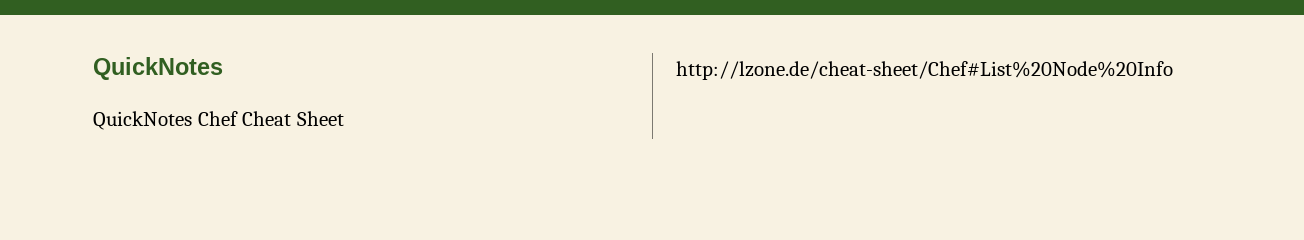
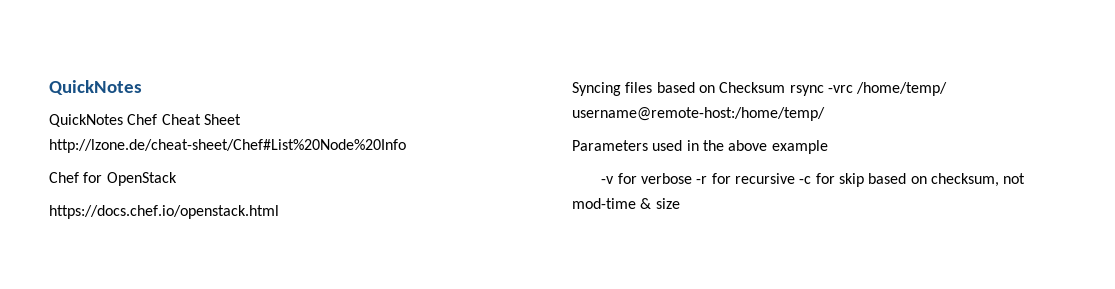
(1173, 70) none -> [49,172,177,186] [49,205,279,219] [572,82,948,96] [572,107,825,121] [572,140,828,154] [601,173,1026,187] [572,198,680,209] // Chef for OpenStack // https://docs.chef.io/openstack.html // Syncing files based on Checksum rsync -vrc /home/temp/ username@remote-host:/home/temp/ // Parameters used in the above example // -v for verbose -r for recursive -c for skip based on checksum, not mod-time & size

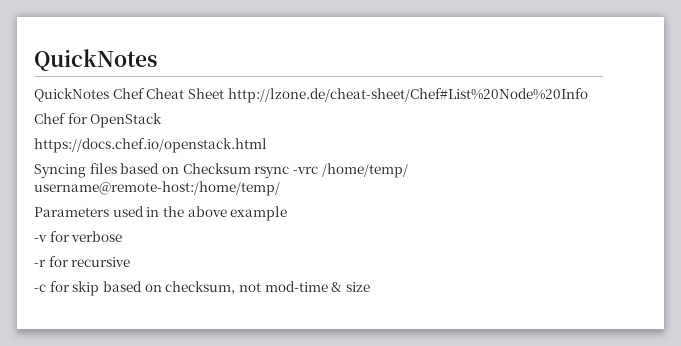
(693, 178) none -> (123, 236) //
(796, 178) none -> (131, 262) //

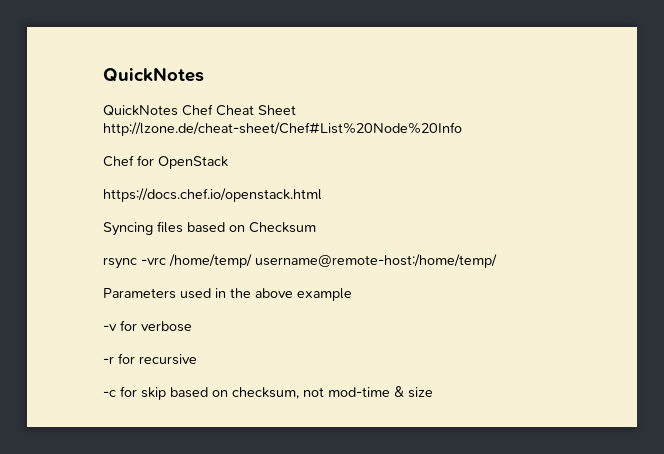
(251, 168) none -> (316, 227) //

